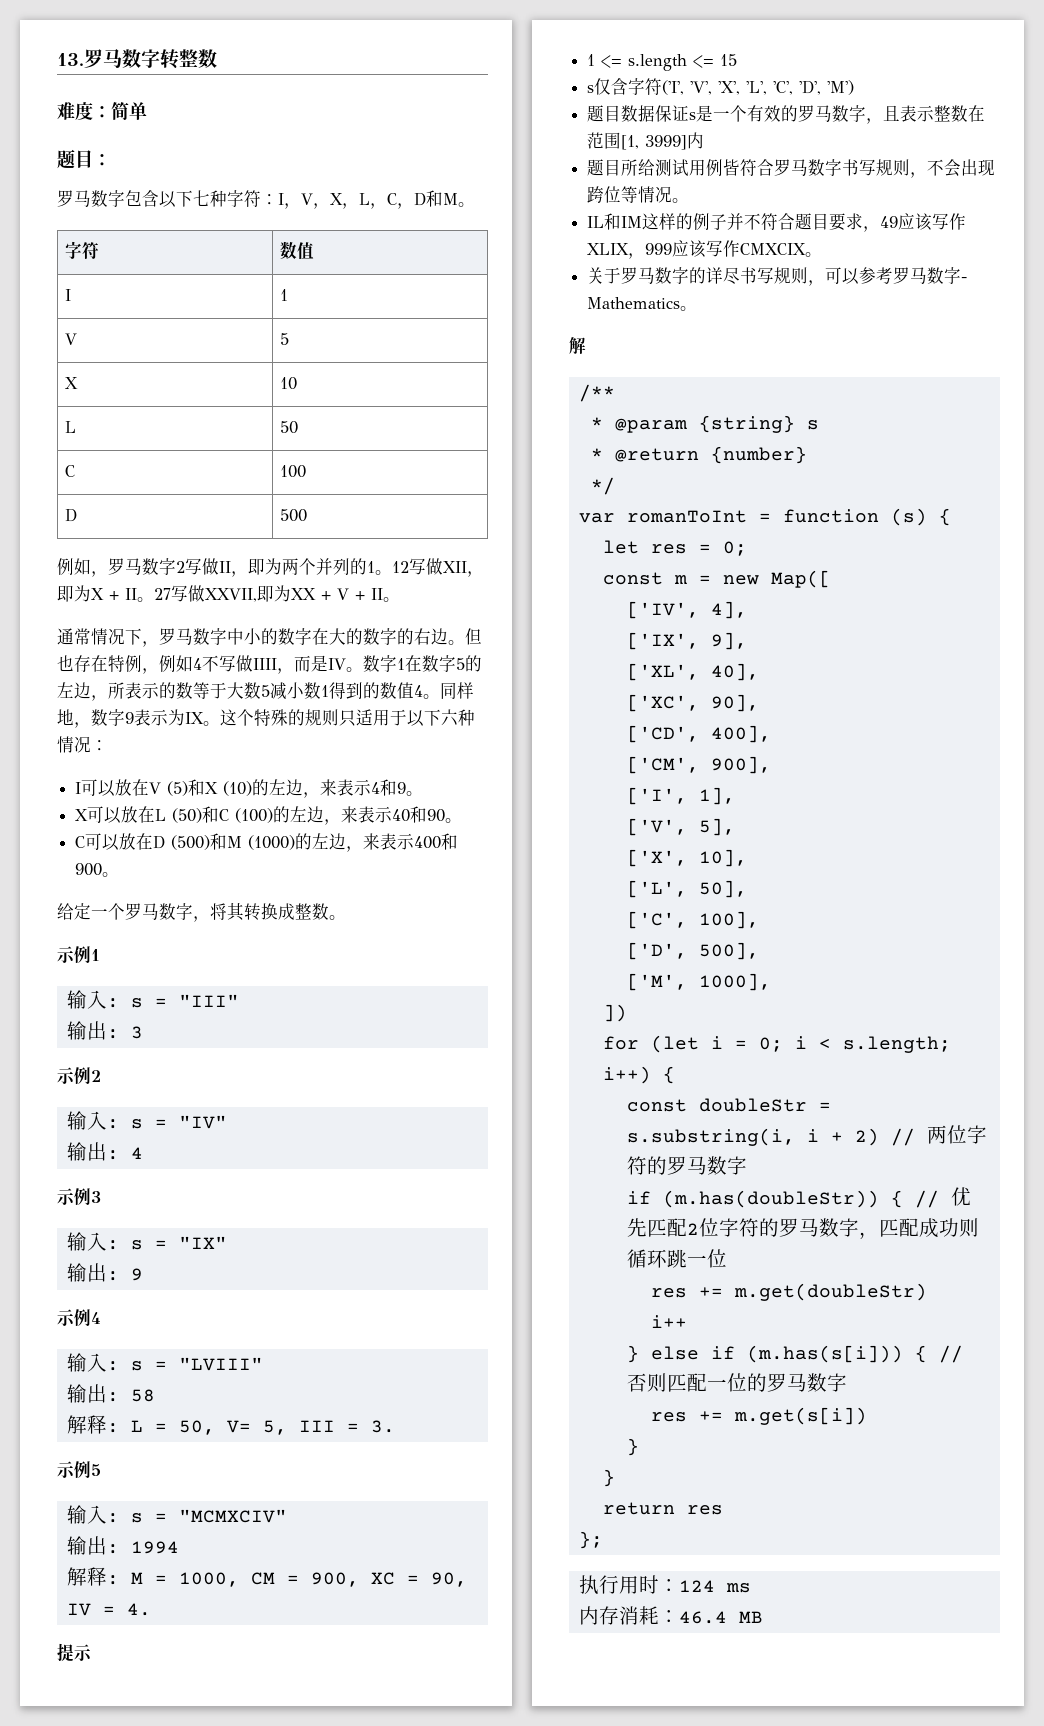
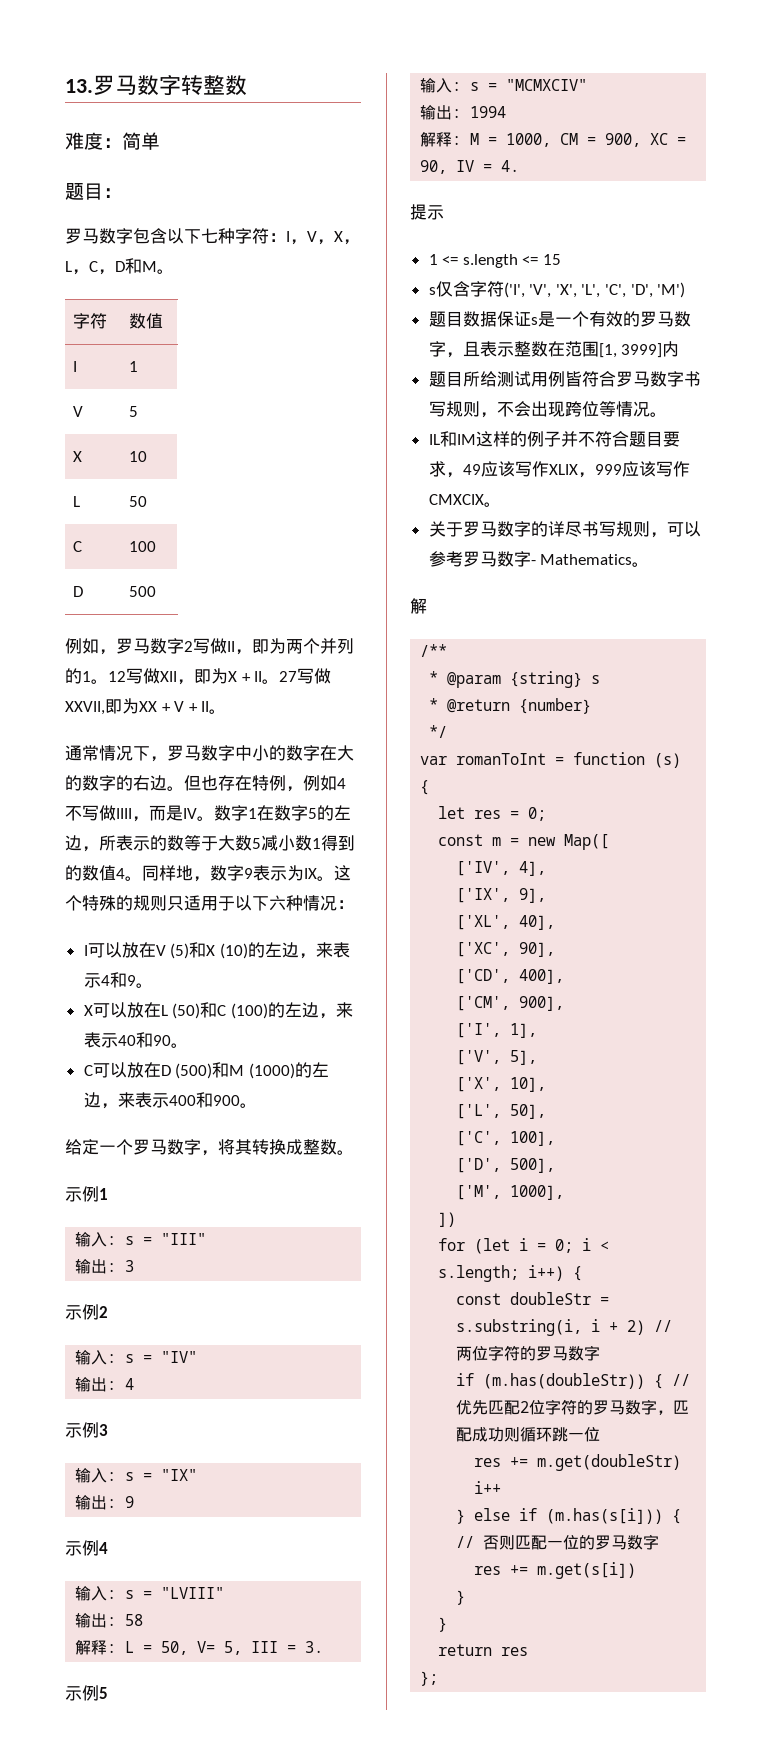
[578,1575,751,1595] [578,1606,763,1625] // 执行用时：124 ms // 内存消耗：46.4 MB -> (439, 1678) none

